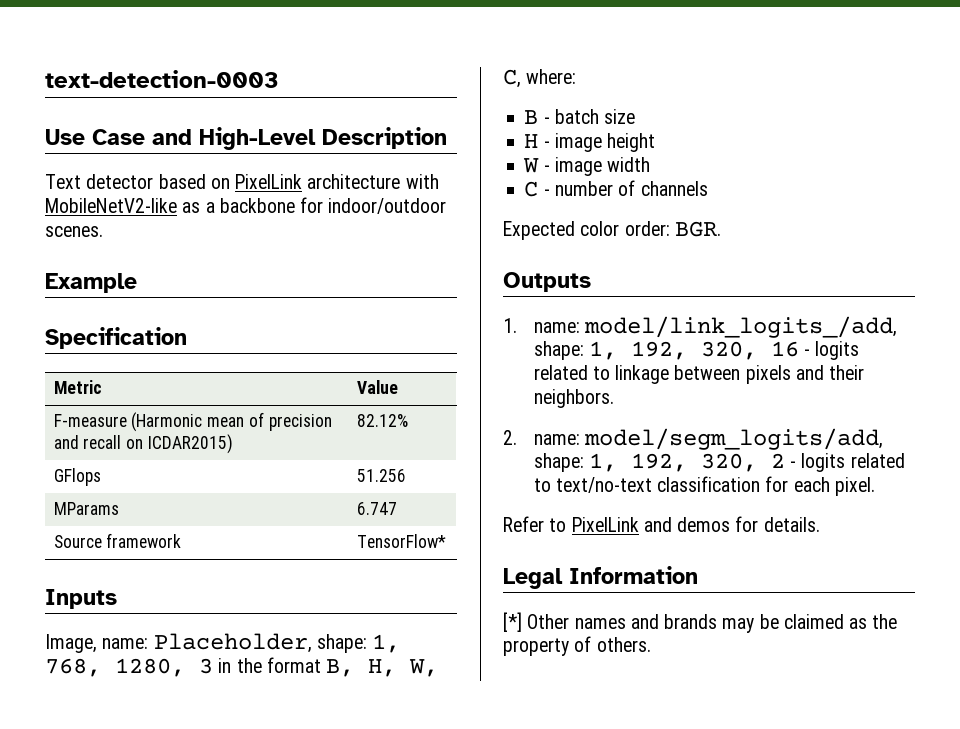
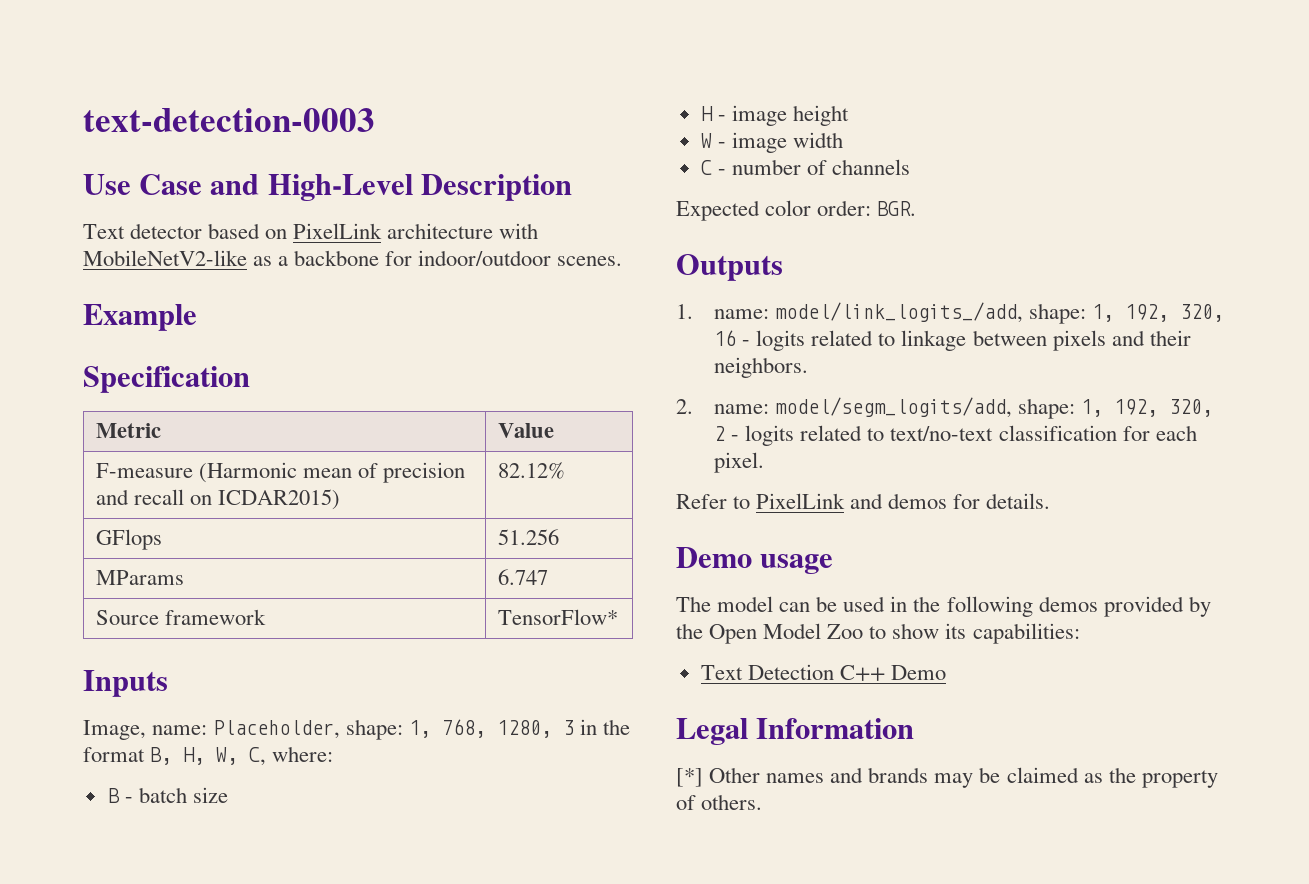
(820, 524) none -> [676,547,834,574] [676,596,1211,617] [676,623,1080,644] [700,664,946,681] // Demo usage // The model can be used in the following demos provided by the Open Model Zoo to show its capabilities: // Text Detection C++ Demo

